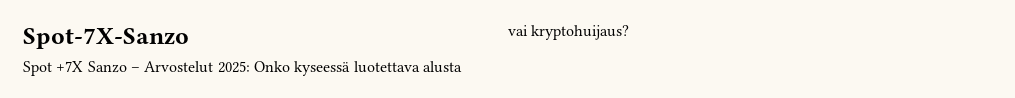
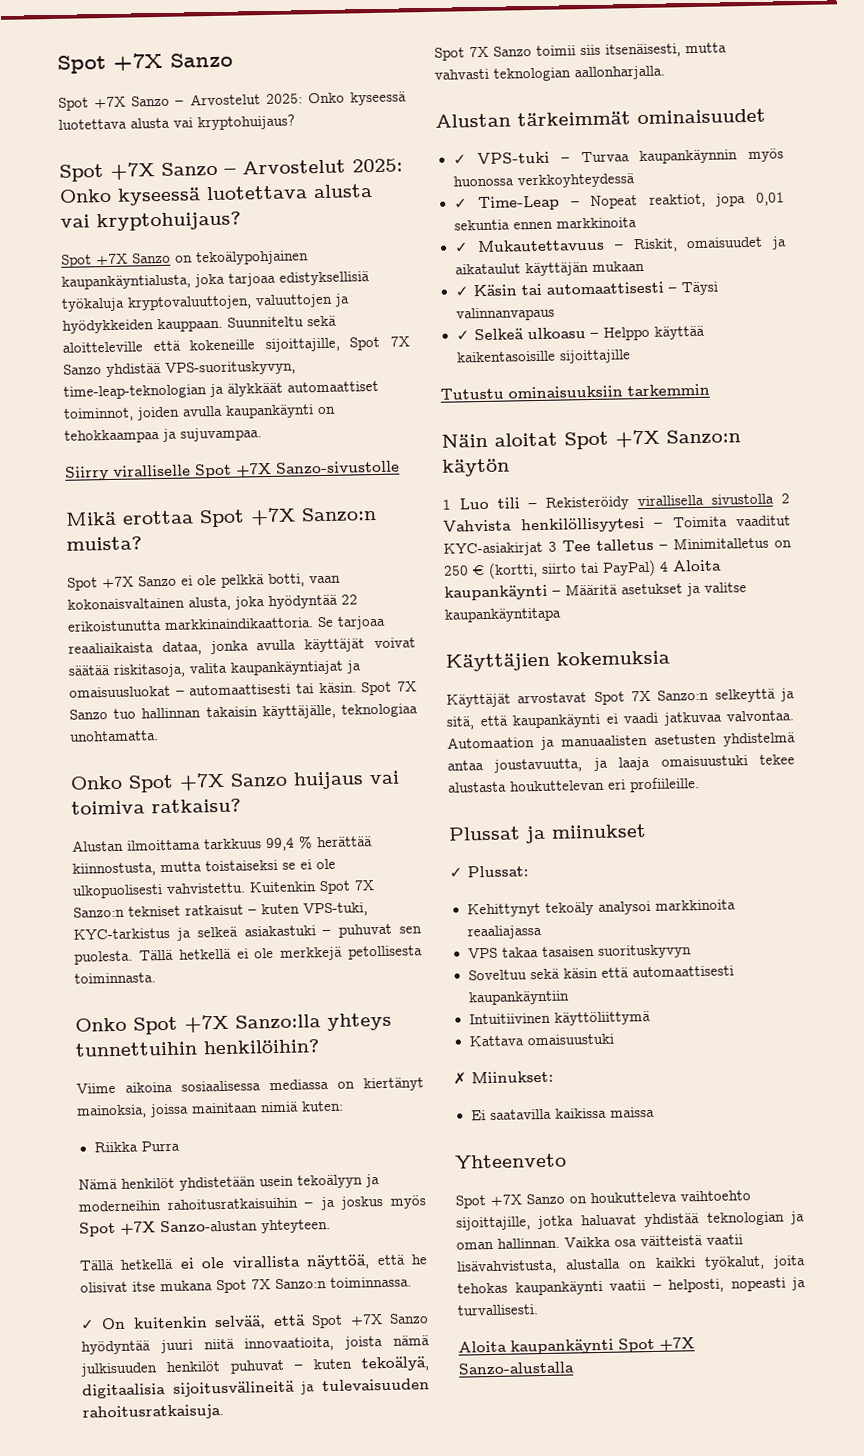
[23,28,189,49] Spot-7X-Sanzo -> [57,52,233,74] Spot +7X Sanzo
(630, 32) none -> [59,158,403,182] [59,184,373,206] [60,211,241,232] [61,250,309,268] [61,271,370,290] [61,293,350,312] [62,315,337,334] [62,336,410,353] [63,360,296,378] [63,380,379,400] [63,404,336,422] [64,427,262,444] [65,460,400,481] [65,507,377,528] [66,536,142,551] [67,573,341,591] [67,594,358,611] [67,615,386,632] [68,637,417,656] [68,660,361,678] [69,681,417,698] [69,703,418,720] [70,730,159,742] [70,770,400,793] [71,798,241,815] [72,835,373,852] [72,858,336,877] [72,880,375,899] [73,902,368,918] [73,923,422,941] [74,945,423,965] [74,972,156,984] [75,1012,392,1035] [75,1039,320,1057] [76,1077,424,1094] [76,1100,344,1119] [93,1140,180,1153] [78,1174,380,1191] [78,1195,426,1212] [79,1218,331,1237] [79,1254,428,1271] [80,1276,412,1294] [80,1313,429,1330] [81,1335,430,1355] [80,1356,429,1377] [82,1378,430,1399] [82,1404,224,1421] [434,42,727,61] [434,65,665,82] [435,108,766,128] [452,148,784,165] [452,173,635,189] [453,192,785,212] [453,217,637,231] [453,236,787,253] [454,260,645,277] [454,281,718,297] [455,306,555,322] [455,325,705,341] [455,349,631,364] [440,383,710,400] [441,429,741,450] [441,458,510,477] [442,493,790,511] [443,515,791,534] [443,536,792,557] [443,559,722,579] [444,582,747,601] [444,607,562,623] [445,650,670,672] [446,688,795,708] [446,710,794,730] [447,732,796,750] [447,754,795,773] [448,777,700,793] [448,824,647,844] [449,865,529,878] [466,899,736,918] [466,924,542,940] [467,944,692,959] [467,965,734,981] [467,990,570,1006] [468,1010,651,1026] [468,1033,614,1047] [453,1070,554,1085] [470,1106,655,1121] [454,1153,567,1169] [455,1190,751,1209] [456,1211,805,1231] [456,1234,743,1250] [456,1255,806,1275] [457,1277,806,1296] [457,1304,538,1316] [458,1337,695,1355] [458,1361,575,1376] // Spot +7X Sanzo – Arvostelut 2025: Onko kyseessä luotettava alusta vai kryptohuijaus? // Spot +7X Sanzo on tekoälypohjainen kaupankäyntialusta, joka tarjoaa edistyksellisiä työkaluja kryptovaluuttojen, valuuttojen ja hyödykkeiden kauppaan. Suunniteltu sekä aloitteleville että kokeneille sijoittajille, Spot 7X Sanzo yhdistää VPS-suorituskyvyn, time-leap-teknologian ja älykkäät automaattiset toiminnot, joiden avulla kaupankäynti on tehokkaampaa ja sujuvampaa. // Siirry viralliselle Spot +7X Sanzo-sivustolle // Mikä erottaa Spot +7X Sanzo:n muista? // Spot +7X Sanzo ei ole pelkkä botti, vaan kokonaisvaltainen alusta, joka hyödyntää 22 erikoistunutta markkinaindikaattoria. Se tarjoaa reaaliaikaista dataa, jonka avulla käyttäjät voivat säätää riskitasoja, valita kaupankäyntiajat ja omaisuusluokat – automaattisesti tai käsin. Spot 7X Sanzo tuo hallinnan takaisin käyttäjälle, teknologiaa unohtamatta. // Onko Spot +7X Sanzo huijaus vai toimiva ratkaisu? // Alustan ilmoittama tarkkuus 99,4 % herättää kiinnostusta, mutta toistaiseksi se ei ole ulkopuolisesti vahvistettu. Kuitenkin Spot 7X Sanzo:n tekniset ratkaisut – kuten VPS-tuki, KYC-tarkistus ja selkeä asiakastuki – puhuvat sen puolesta. Tällä hetkellä ei ole merkkejä petollisesta toiminnasta. // Onko Spot +7X Sanzo:lla yhteys tunnettuihin henkilöihin? // Viime aikoina sosiaalisessa mediassa on kiertänyt mainoksia, joissa mainitaan nimiä kuten: // Riikka Purra // Nämä henkilöt yhdistetään usein tekoälyyn ja moderneihin rahoitusratkaisuihin – ja joskus myös Spot +7X Sanzo-alustan yhteyteen. // Tällä hetkellä ei ole virallista näyttöä, että he olisivat itse mukana Spot 7X Sanzo:n toiminnassa. // ✓ On kuitenkin selvää, että Spot +7X Sanzo hyödyntää juuri niitä innovaatioita, joista nämä julkisuuden henkilöt puhuvat – kuten tekoälyä, digitaalisia sijoitusvälineitä ja tulevaisuuden rahoitusratkaisuja. // Spot 7X Sanzo toimii siis itsenäisesti, mutta vahvasti teknologian aallonharjalla. // Alustan tärkeimmät ominaisuudet // ✓ VPS-tuki – Turvaa kaupankäynnin myös huonossa verkkoyhteydessä // ✓ Time-Leap – Nopeat reaktiot, jopa 0,01 sekuntia ennen markkinoita // ✓ Mukautettavuus – Riskit, omaisuudet ja aikataulut käyttäjän mukaan // ✓ Käsin tai automaattisesti – Täysi valinnanvapaus // ✓ Selkeä ulkoasu – Helppo käyttää kaikentasoisille sijoittajille // Tutustu ominaisuuksiin tarkemmin // Näin aloitat Spot +7X Sanzo:n käytön // 1 Luo tili – Rekisteröidy virallisella sivustolla 2 Vahvista henkilöllisyytesi – Toimita vaaditut KYC-asiakirjat 3 Tee talletus – Minimitalletus on 250 € (kortti, siirto tai PayPal) 4 Aloita kaupankäynti – Määritä asetukset ja valitse kaupankäyntitapa // Käyttäjien kokemuksia // Käyttäjät arvostavat Spot 7X Sanzo:n selkeyttä ja sitä, että kaupankäynti ei vaadi jatkuvaa valvontaa. Automaation ja manuaalisten asetusten yhdistelmä antaa joustavuutta, ja laaja omaisuustuki tekee alustasta houkuttelevan eri profiileille. // Plussat ja miinukset // ✓ Plussat: // Kehittynyt tekoäly analysoi markkinoita reaaliajassa // VPS takaa tasaisen suorituskyvyn // Soveltuu sekä käsin että automaattisesti kaupankäyntiin // Intuitiivinen käyttöliittymä // Kattava omaisuustuki // ✗ Miinukset: // Ei saatavilla kaikissa maissa // Yhteenveto // Spot +7X Sanzo on houkutteleva vaihtoehto sijoittajille, jotka haluavat yhdistää teknologian ja oman hallinnan. Vaikka osa väitteistä vaatii lisävahvistusta, alustalla on kaikki työkalut, joita tehokas kaupankäynti vaatii – helposti, nopeasti ja turvallisesti. // Aloita kaupankäynti Spot +7X Sanzo-alustalla

